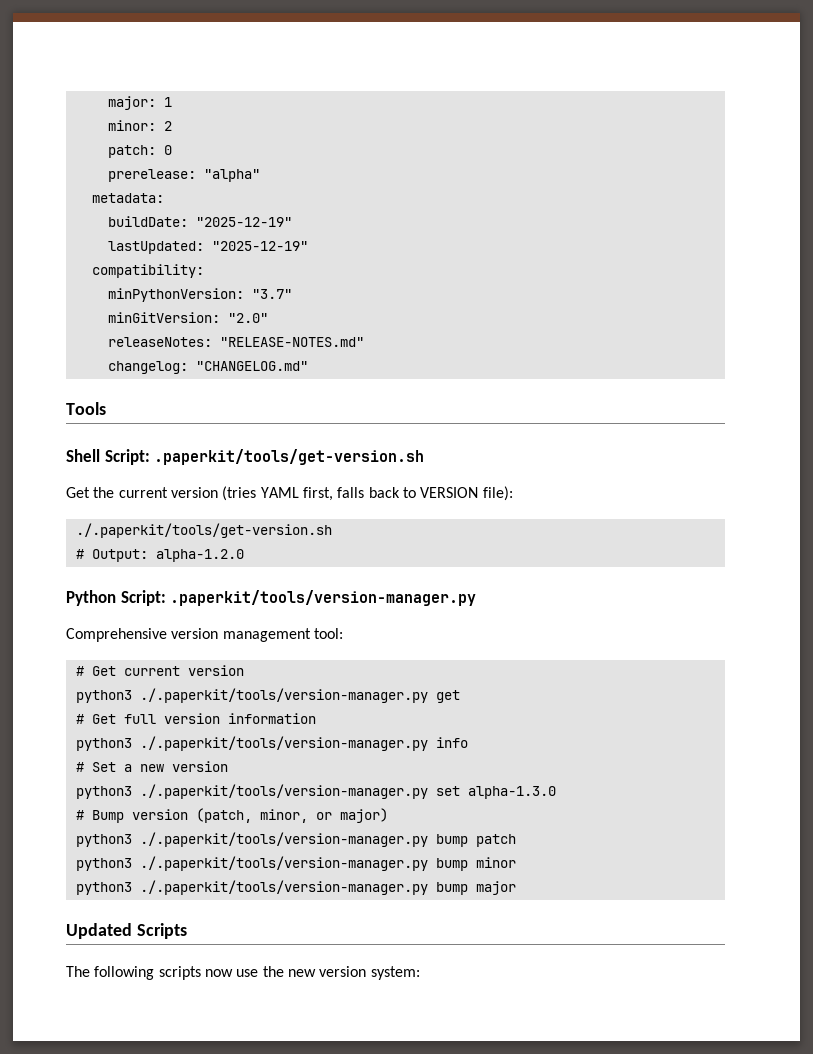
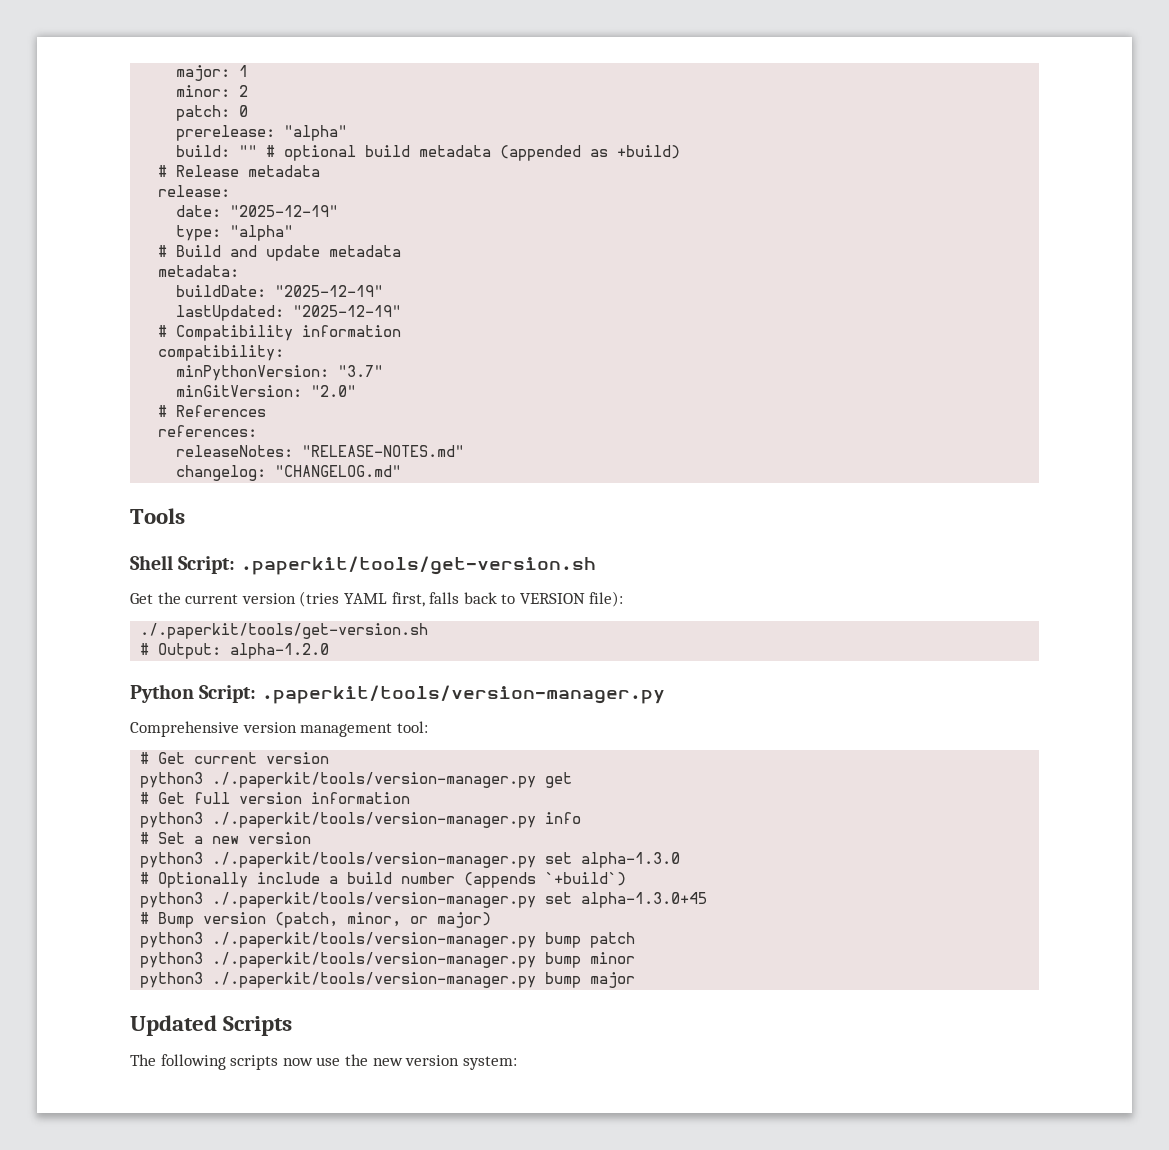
(260, 175) none -> [176,145,681,161] [158,165,321,177] [158,185,231,197] [176,205,339,217] [176,225,294,241] [158,245,402,261] // build: "" # optional build metadata (appended as +build) // # Release metadata // release: // date: "2025-12-19" // type: "alpha" // # Build and update metadata
(308, 246) none -> [158,325,402,341] // # Compatibility information
(268, 318) none -> [158,405,267,417] [158,425,258,437] // # References // references:
(556, 792) none -> [140,872,627,888] [140,892,708,908] // # Optionally include a build number (appends `+build`) // python3 ./.paperkit/tools/version-manager.py set alpha-1.3.0+45

